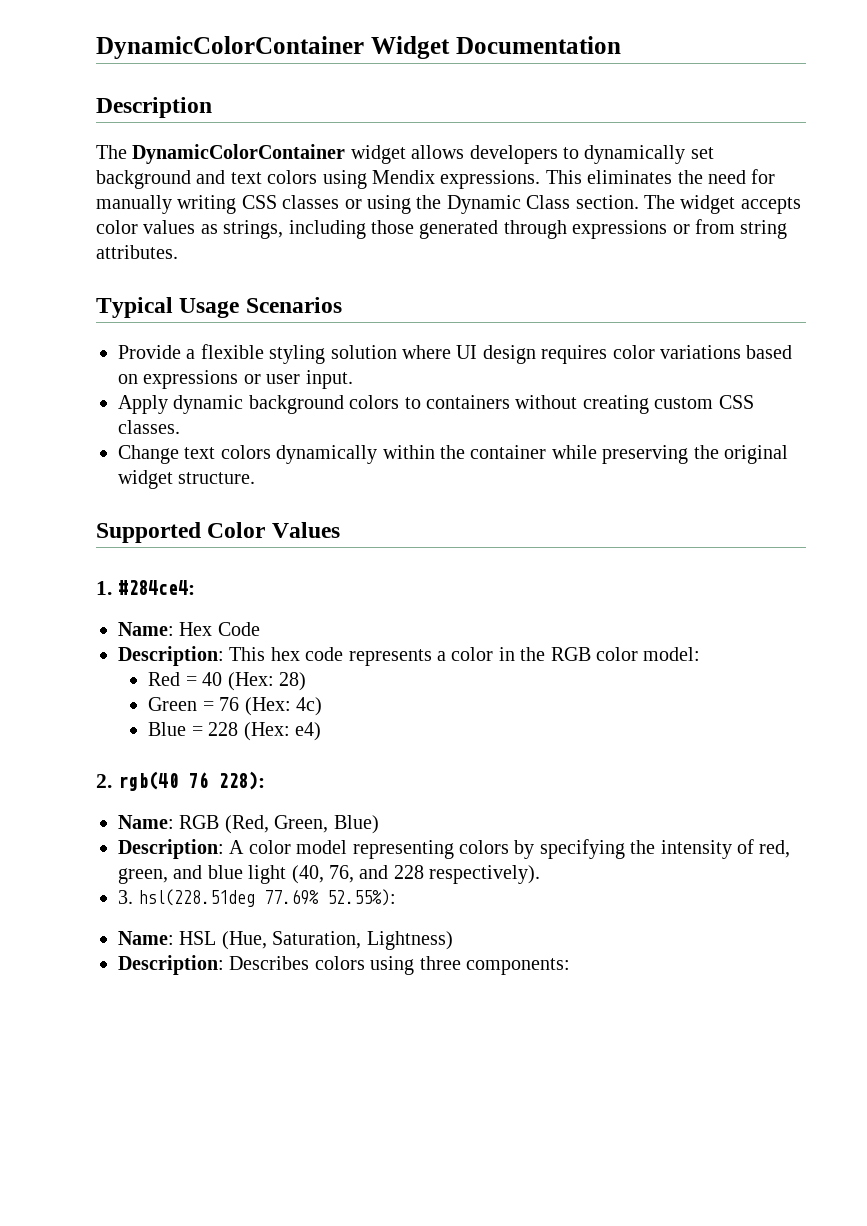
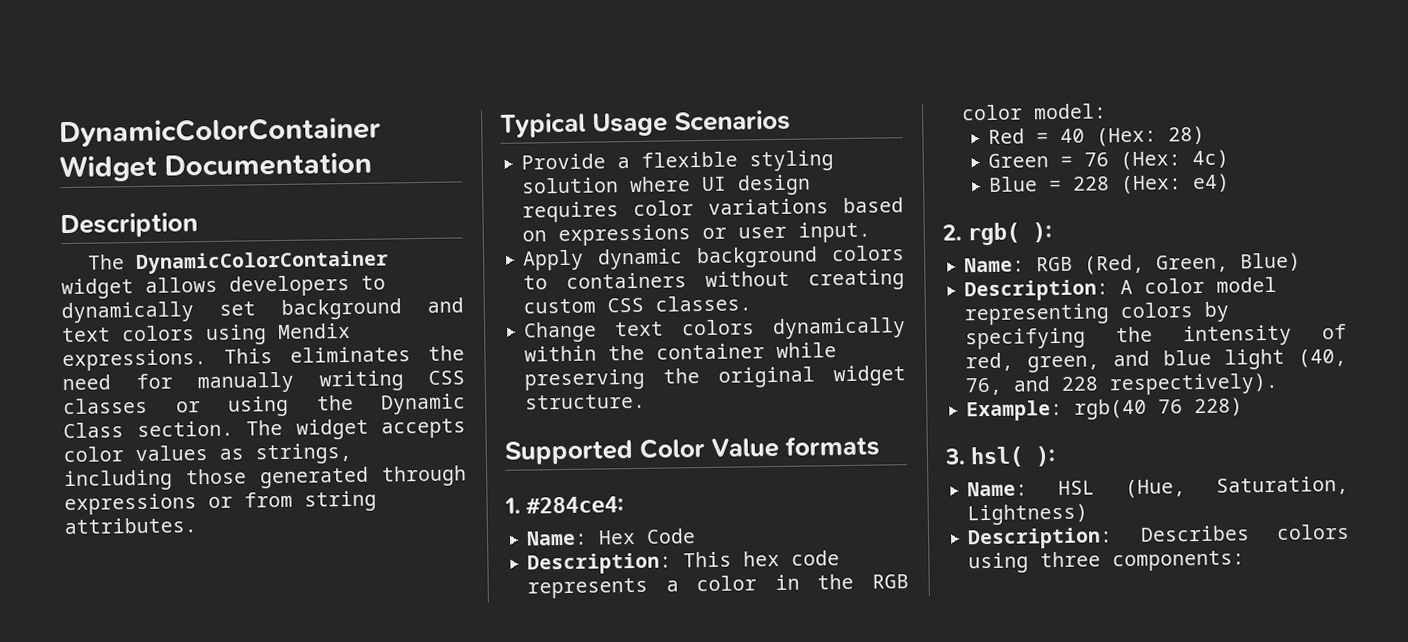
[271,522,340,538] Values -> [711,435,881,458] Value formats
[117,771,265,791] rgb(40 76 228): -> [967,222,1053,246] rgb( ):
[118,889,397,907] 3. hsl(228.51deg 77.69% 52.55%): -> [966,397,1244,422] [944,446,1057,468] Example: rgb(40 76 228) // 3. hsl( ):

